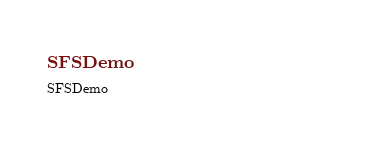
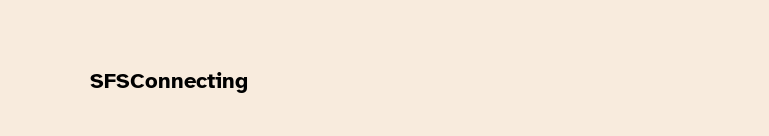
[47,56,134,68] [47,83,108,93] SFSDemo // SFSDemo -> [90,72,248,93] SFSConnecting

